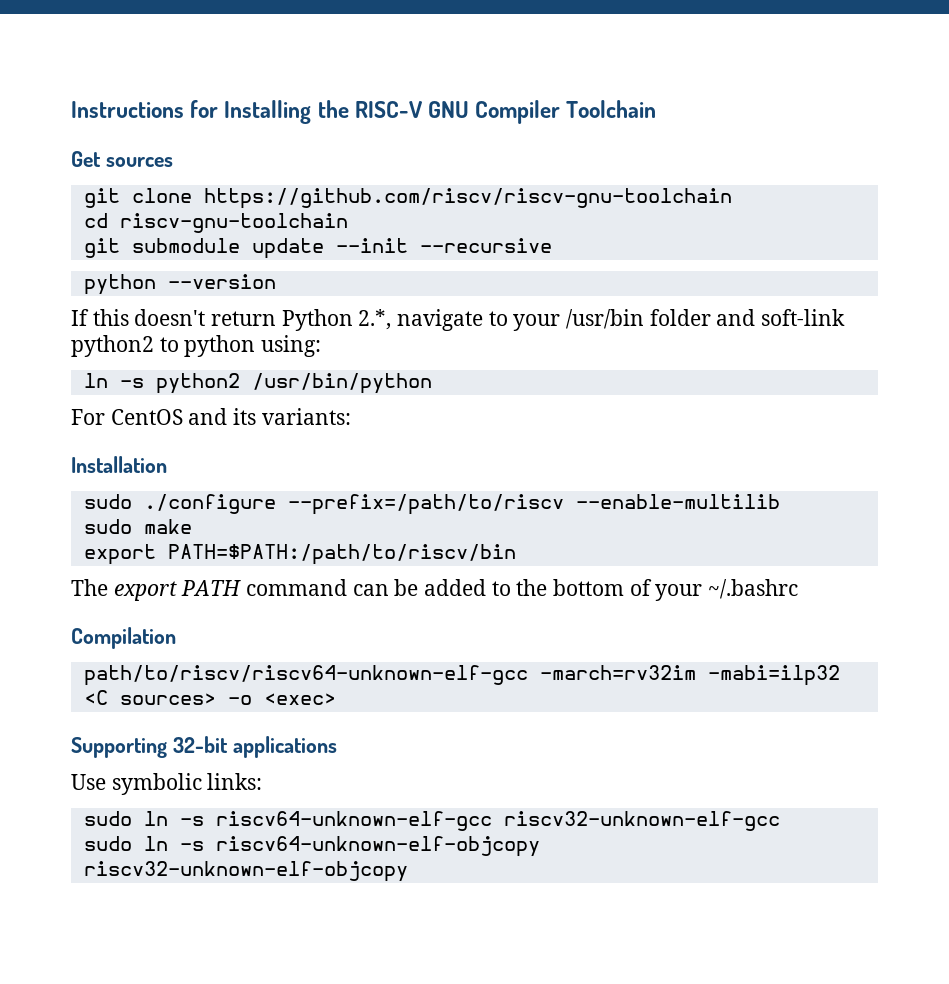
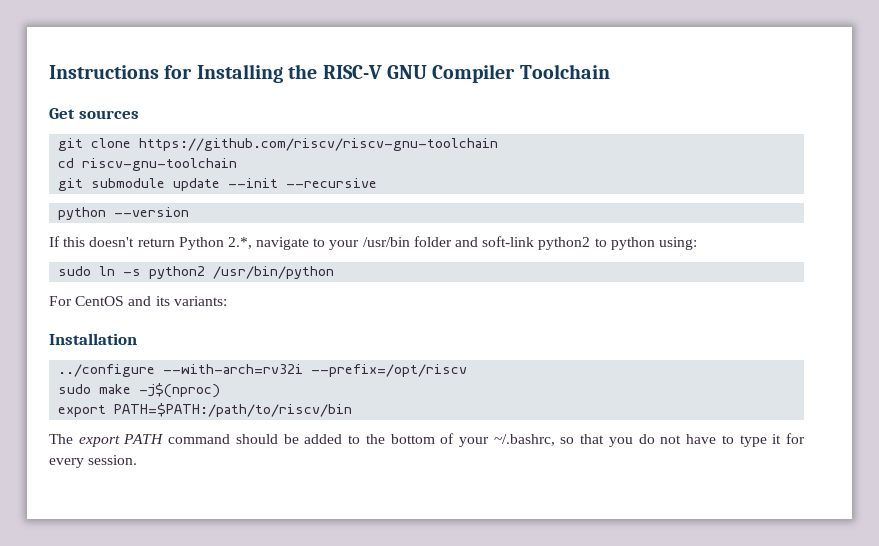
(322, 346) none -> [58,266,92,276] sudo
[83,494,780,515] sudo ./configure --prefix=/path/to/riscv --enable-multilib -> [58,364,468,377] ../configure --with-arch=rv32i --prefix=/opt/riscv
(192, 526) none -> [139,383,221,398] -j$(nproc)
[352,584,389,596] can -> [235,434,278,444] should
[708,579,799,599] [71,627,176,649] [83,665,840,686] [83,690,336,705] [71,736,337,758] [71,773,263,795] [83,811,780,831] [83,836,540,857] [83,861,408,882] ~/.bashrc // Compilation // path/to/riscv/riscv64-unknown-elf-gcc -march=rv32im -mabi=ilp32 <C sources> -o <exec> // Supporting 32-bit applications // Use symbolic links: // sudo ln -s riscv64-unknown-elf-gcc riscv32-unknown-elf-gcc // sudo ln -s riscv64-unknown-elf-objcopy riscv32-unknown-elf-objcopy -> [493,433,806,447] [49,455,138,468] ~/.bashrc, so that you do not have to type it for every session.

